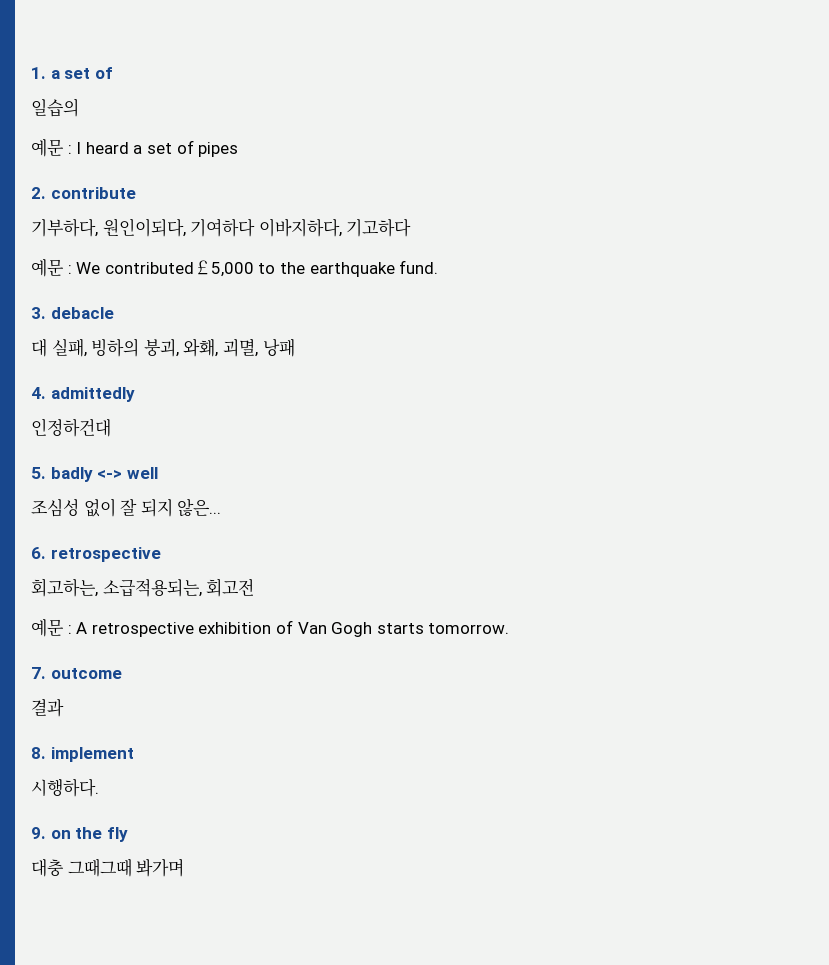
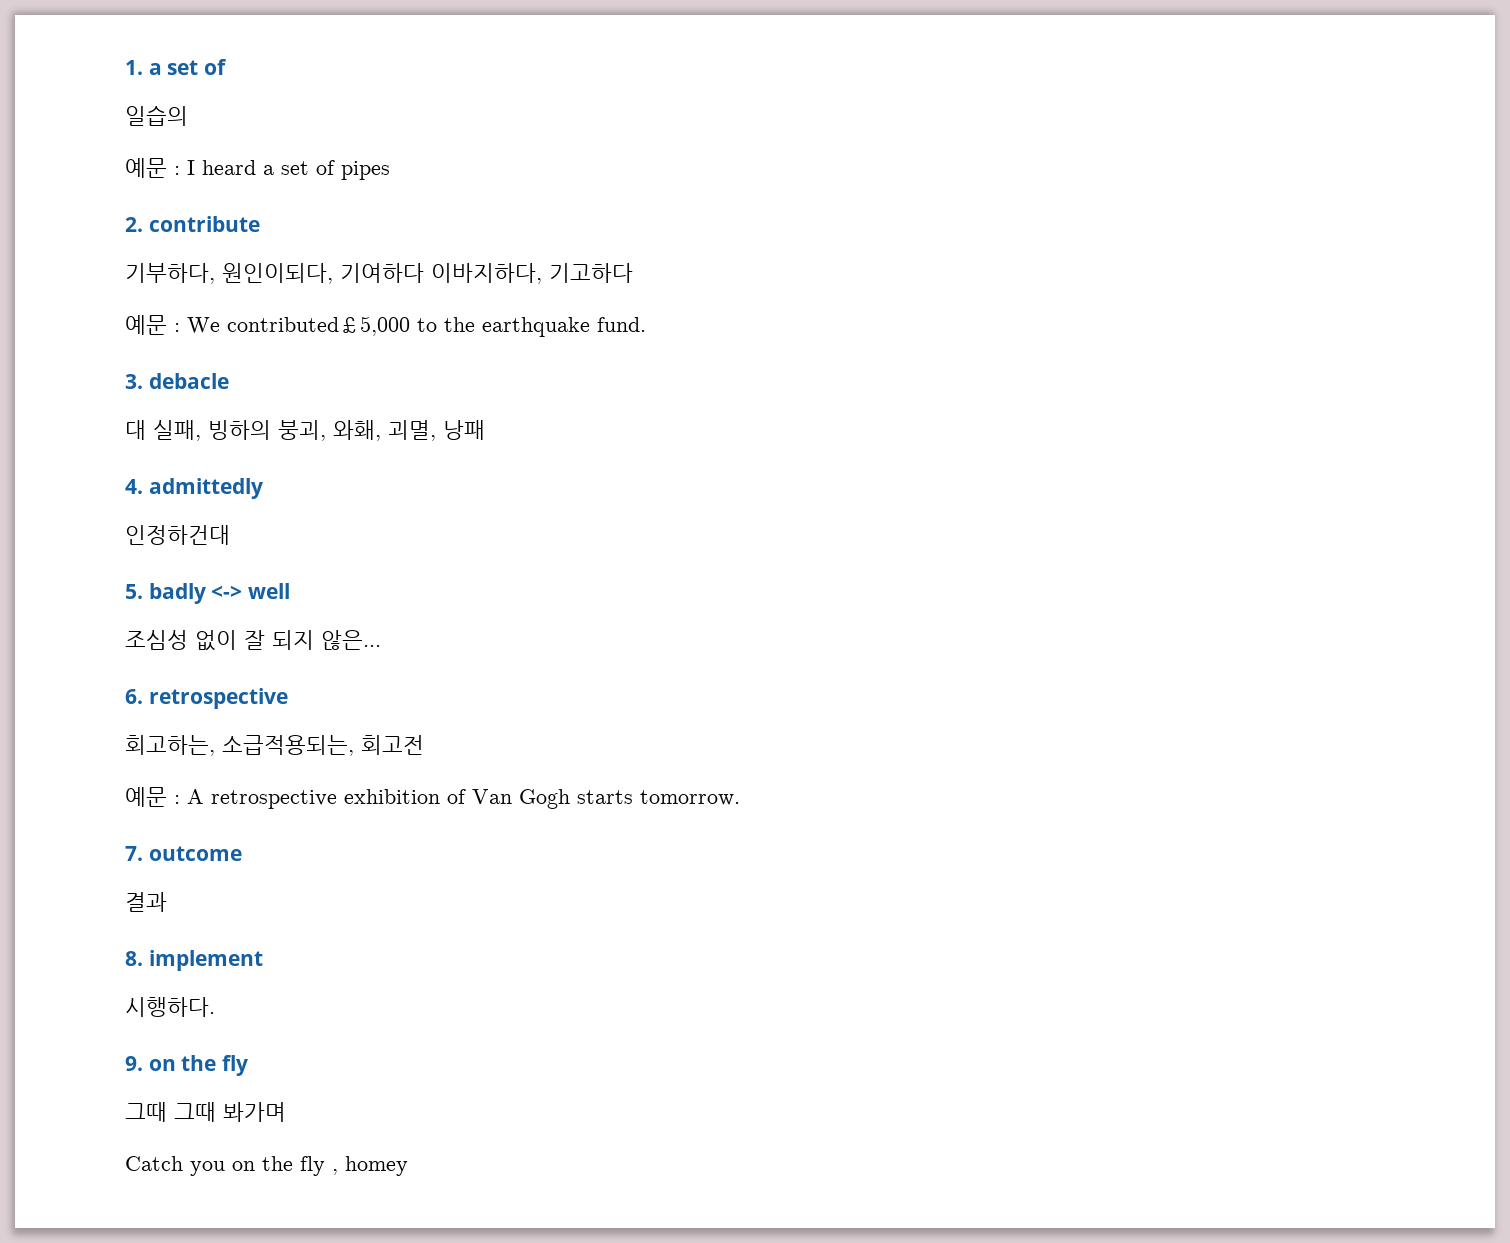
[31,858,132,877] 대충 그때그때 -> [125,1102,216,1122] 그때 그때
(185, 867) none -> [125,1156,408,1176] // Catch you on the fly , homey

